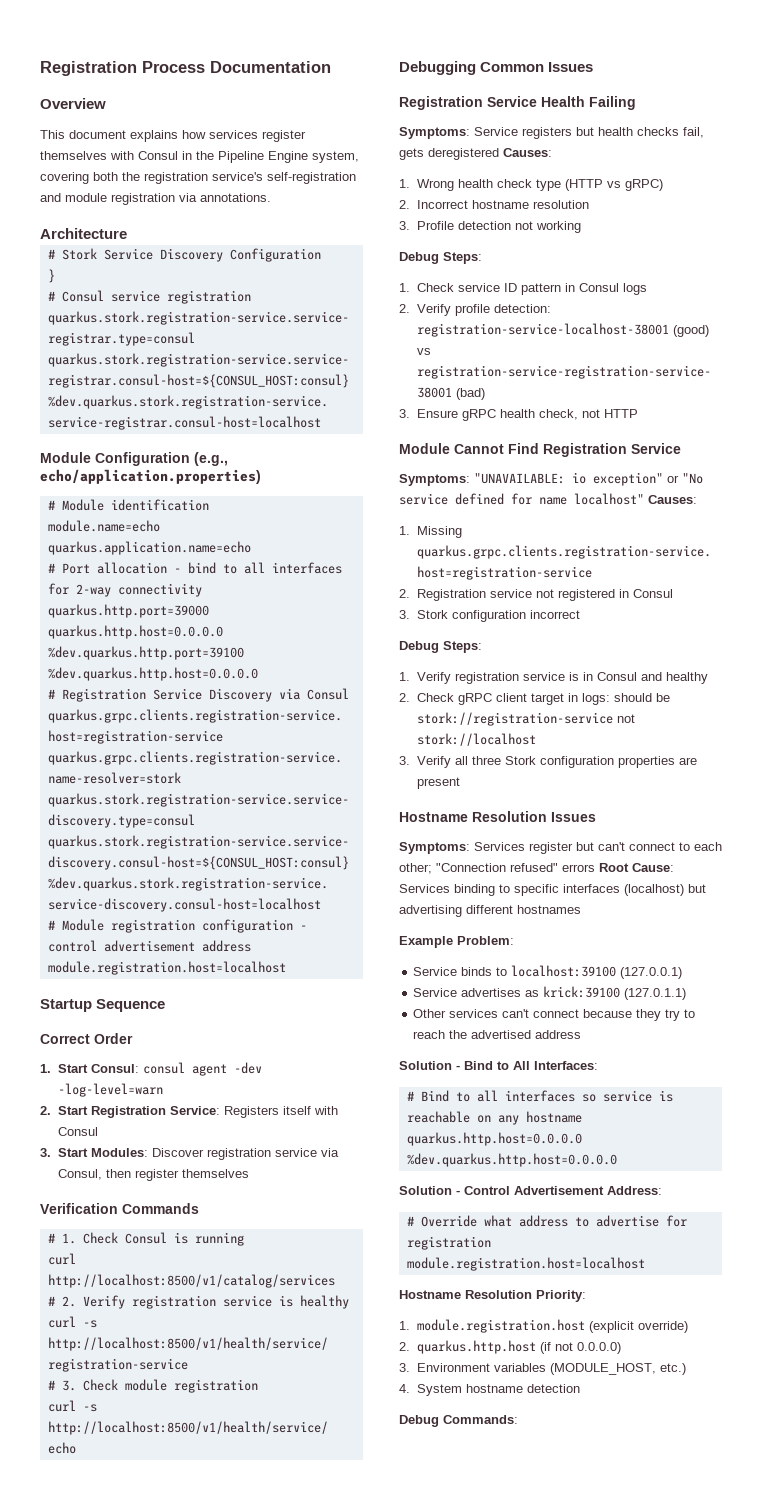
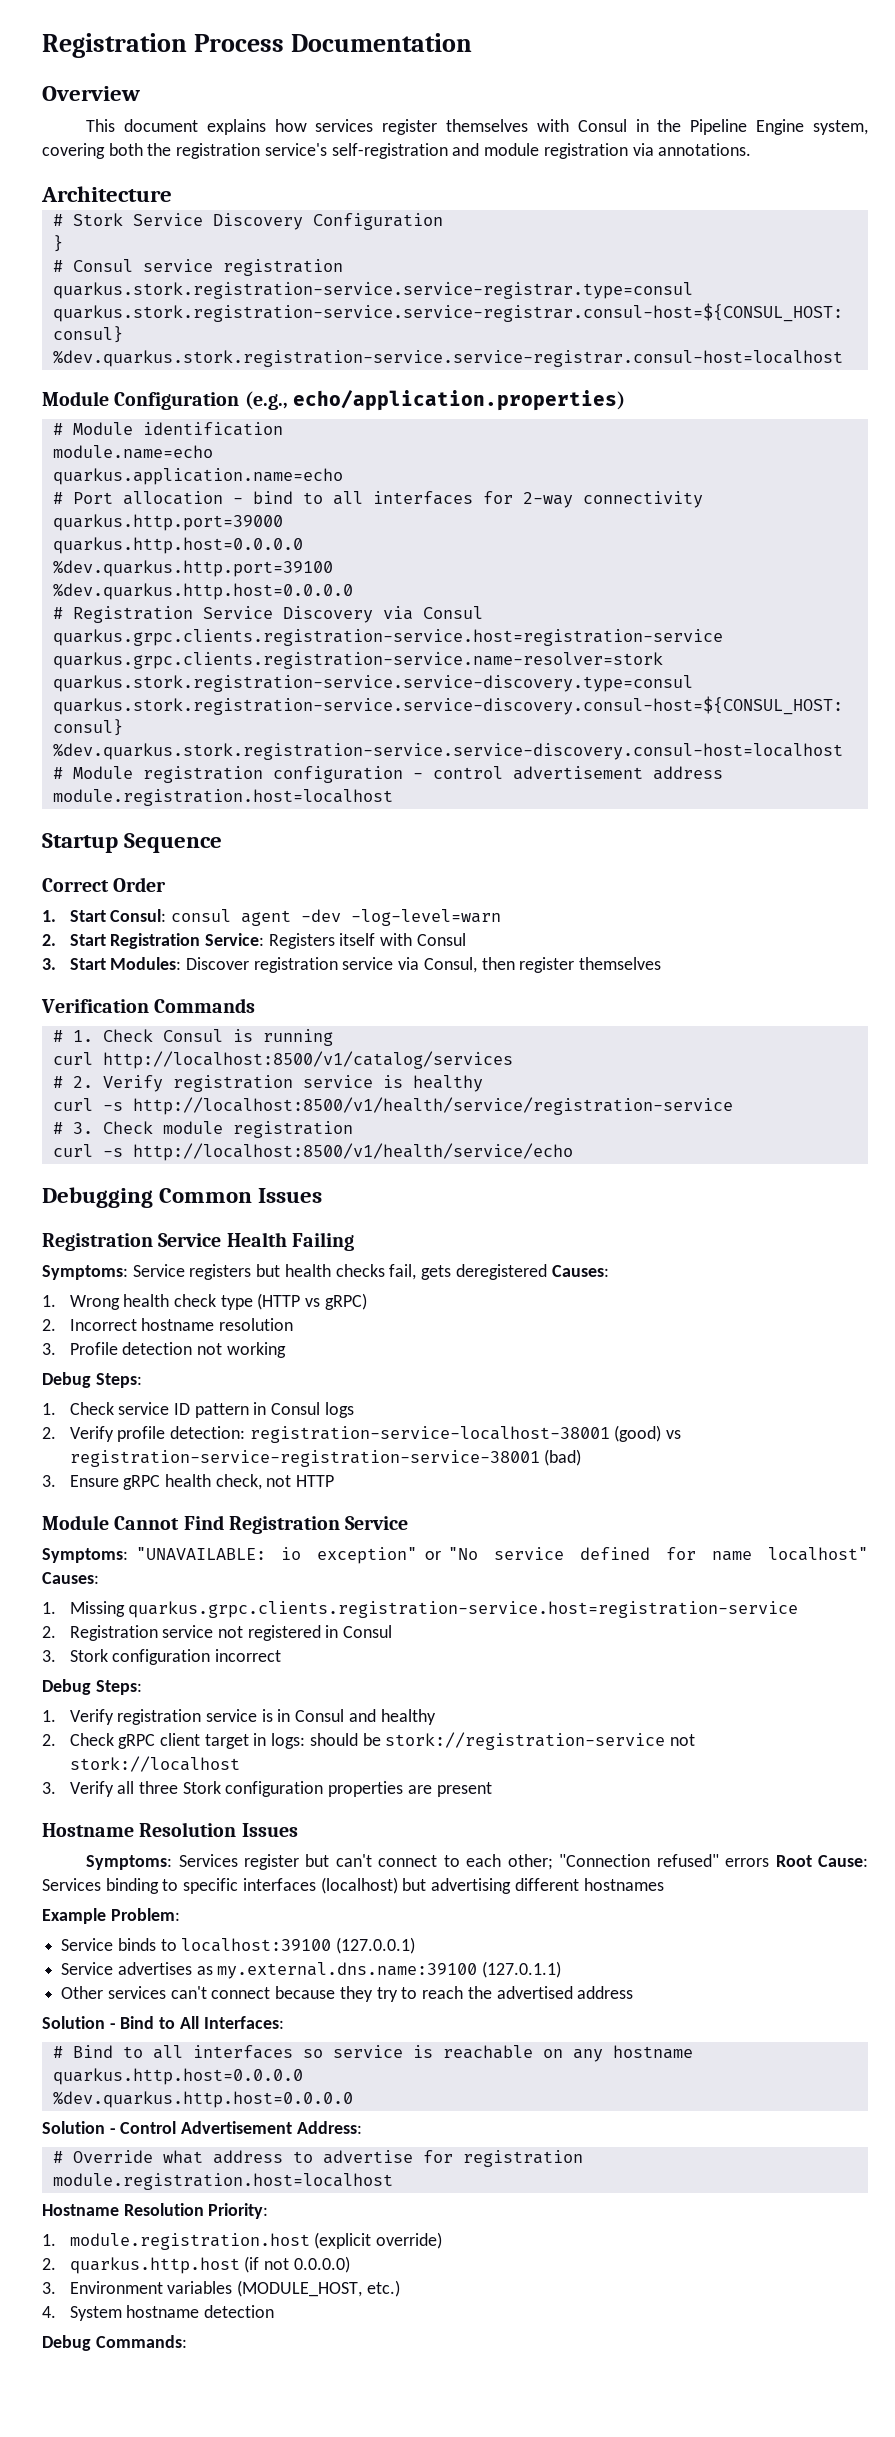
[543,986,621,998] krick:39100 -> [217,1962,478,1979] my.external.dns.name:39100

